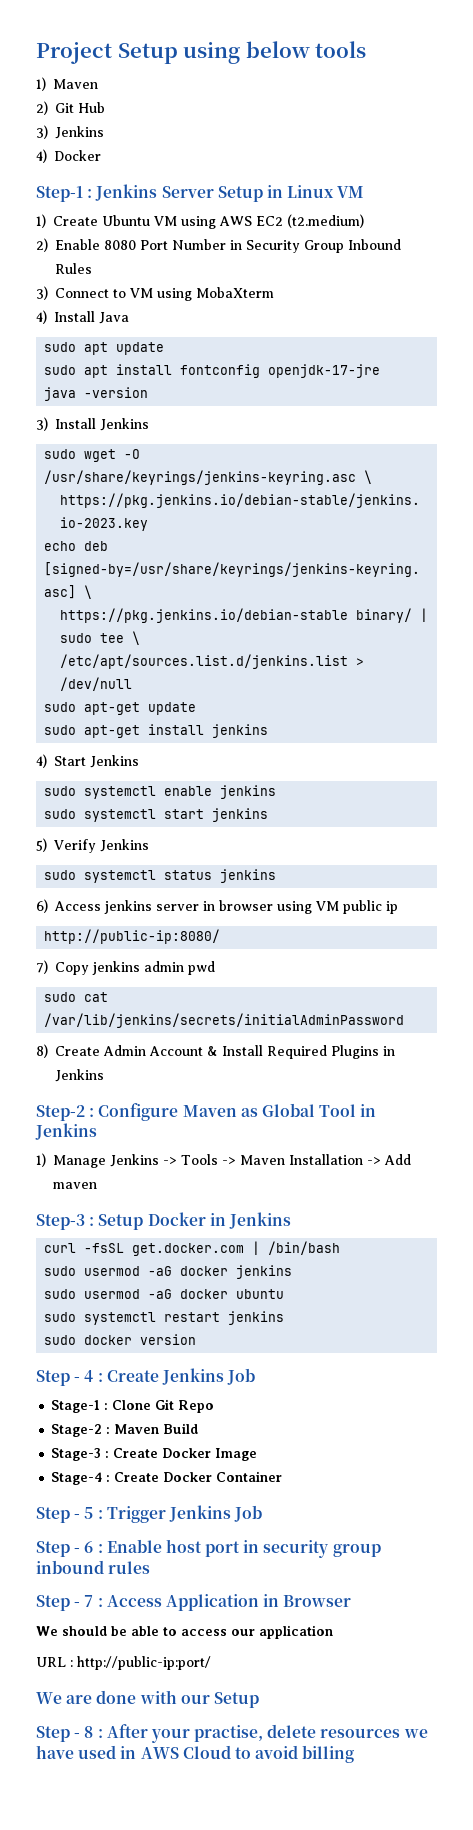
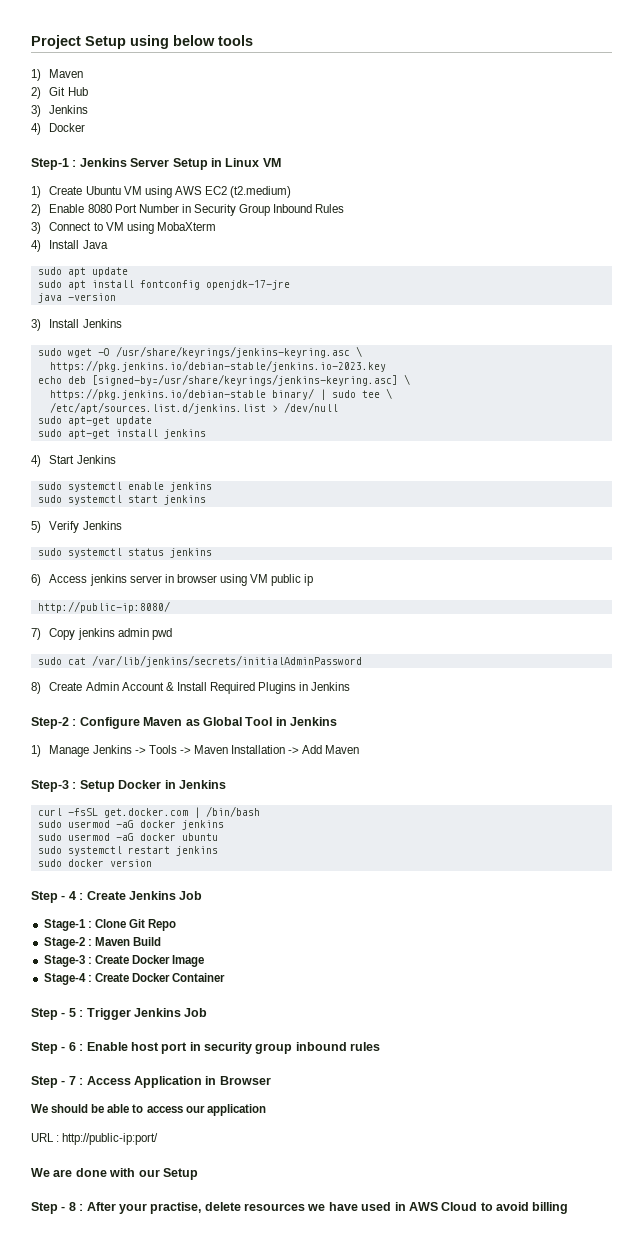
[53,1182,98,1189] maven -> [325,745,360,754] Maven

